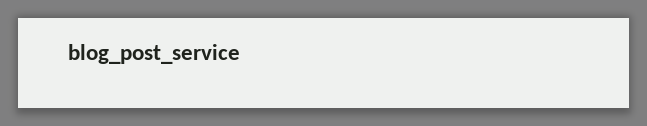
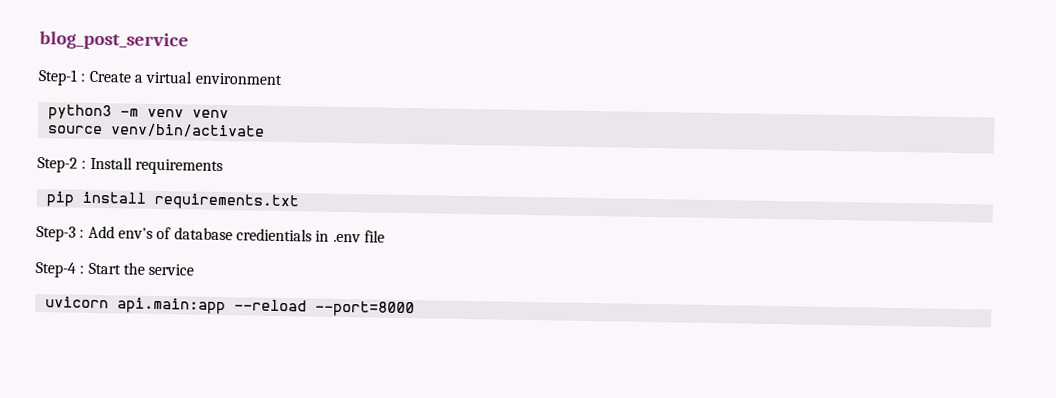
(240, 54) none -> [38,69,282,86] [47,104,229,121] [47,123,265,139] [37,156,223,176] [45,191,300,211] [36,225,385,243] [35,262,195,278] [44,296,415,318] // Step-1 : Create a virtual environment // python3 -m venv venv // source venv/bin/activate // Step-2 : Install requirements // pip install requirements.txt // Step-3 : Add env's of database credientials in .env file // Step-4 : Start the service // uvicorn api.main:app --reload --port=8000

